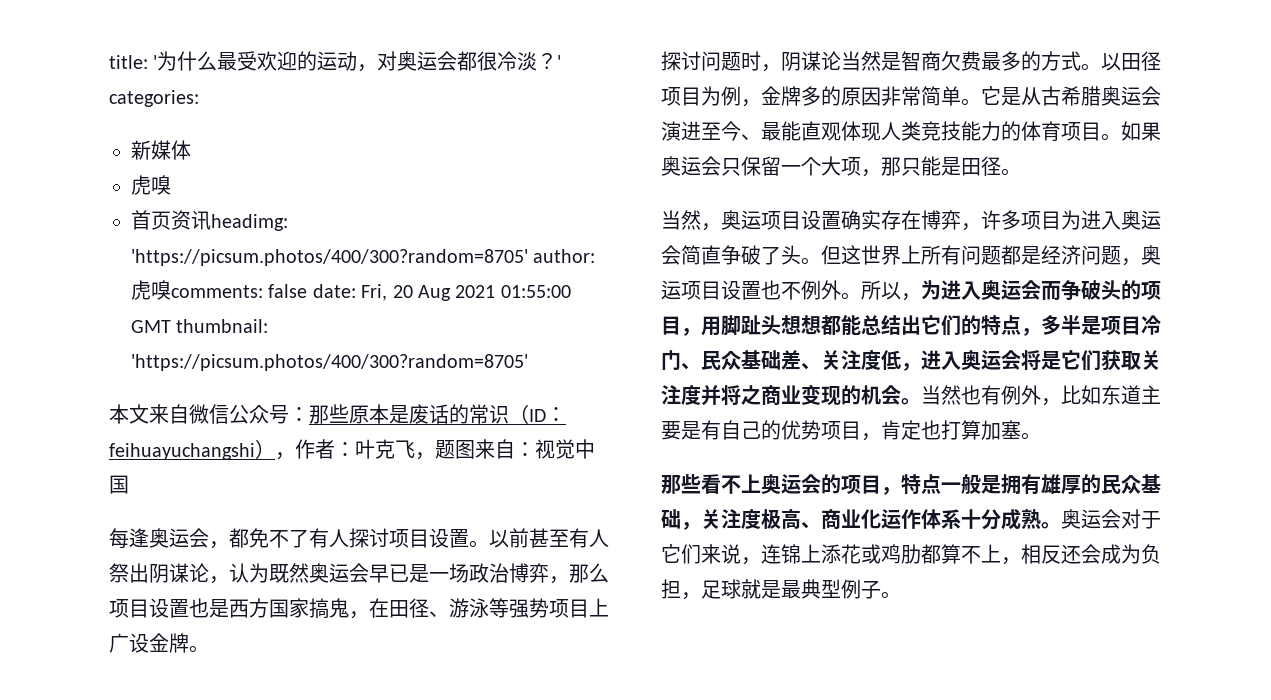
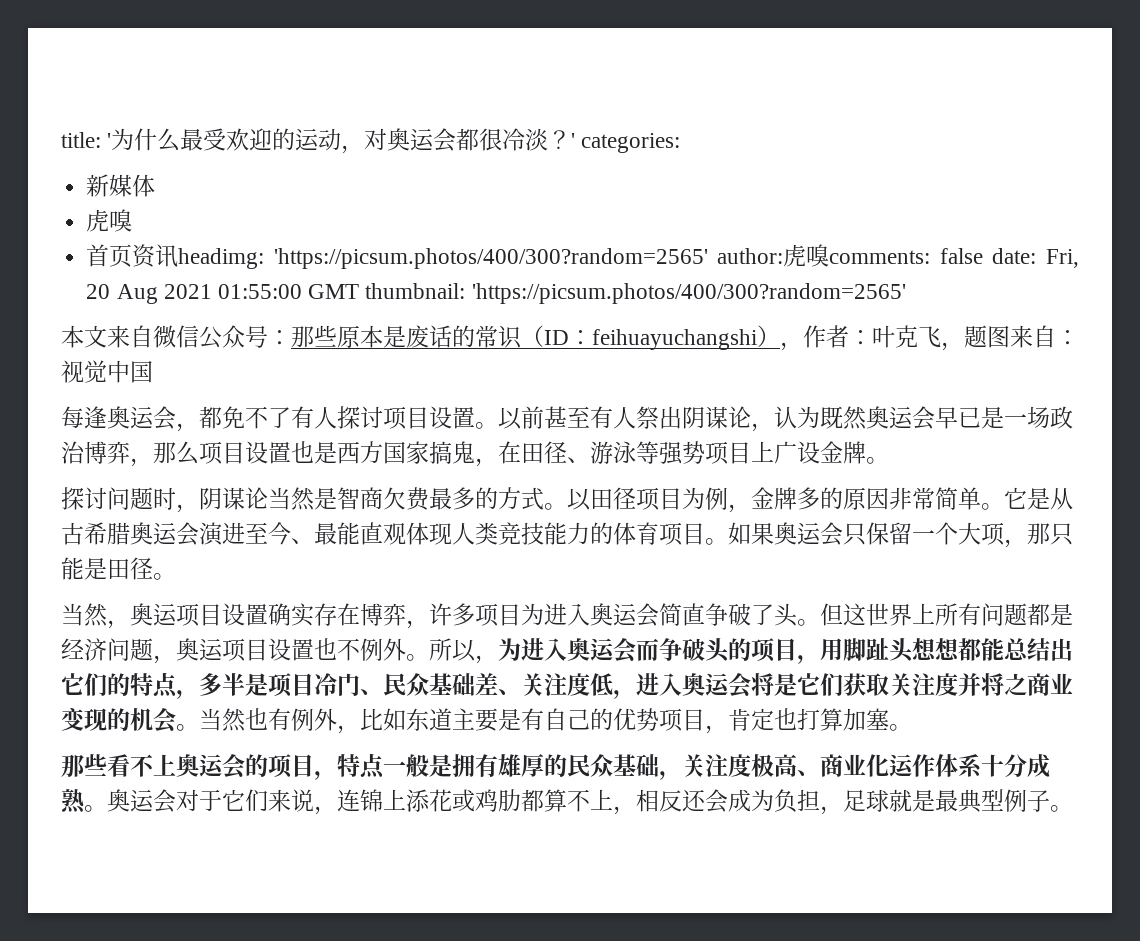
[131,249,528,266] 'https://picsum.photos/400/300?random=8705' -> [273,248,708,269] 'https://picsum.photos/400/300?random=2565'
[131,354,528,371] 'https://picsum.photos/400/300?random=8705' -> [471,283,906,304] 'https://picsum.photos/400/300?random=2565'

